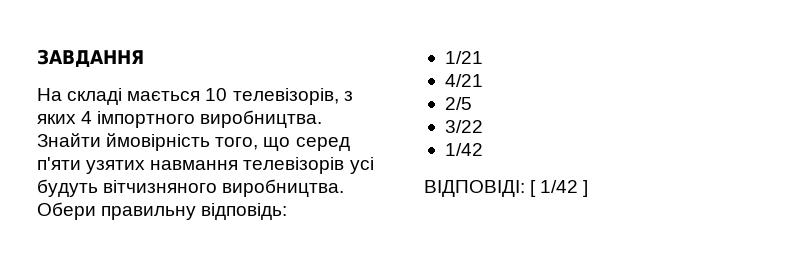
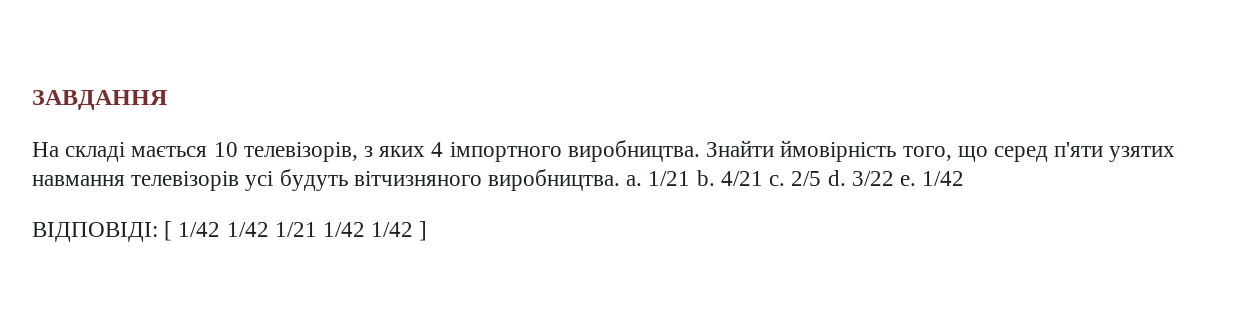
[37,202,288,220] [444,51,483,64] Обери правильну відповідь: // 1/21 // -> [626,170,715,186] a. 1/21 b.
(483, 80) // -> [769,175,786,186] c.
(472, 103) // -> [827,170,846,186] d.
(483, 126) // -> [899,175,916,186] e.
(579, 186) none -> [226,222,414,237] 1/42 1/21 1/42 1/42

